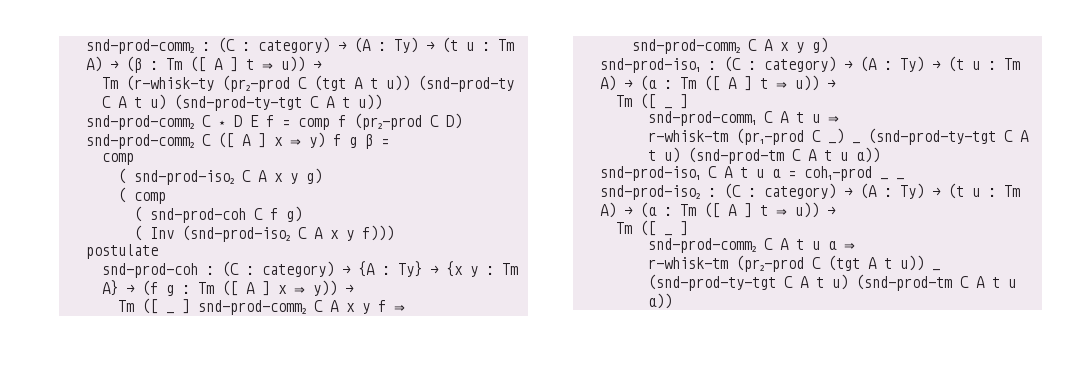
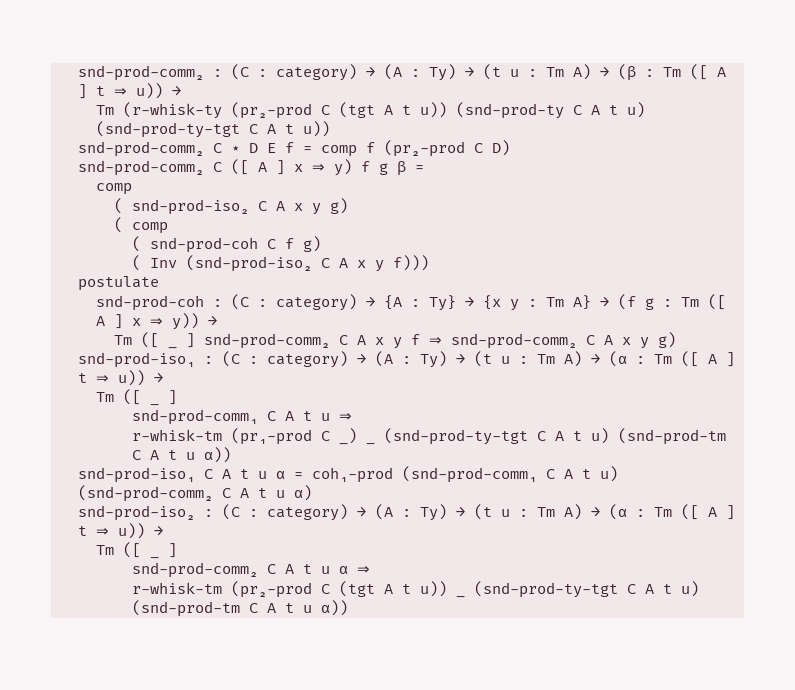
[879,178,904,180] _ _ -> [401,466,618,483] [77,485,312,502] (snd-prod-comm₁ C A t u) (snd-prod-comm₂ C A t u α)

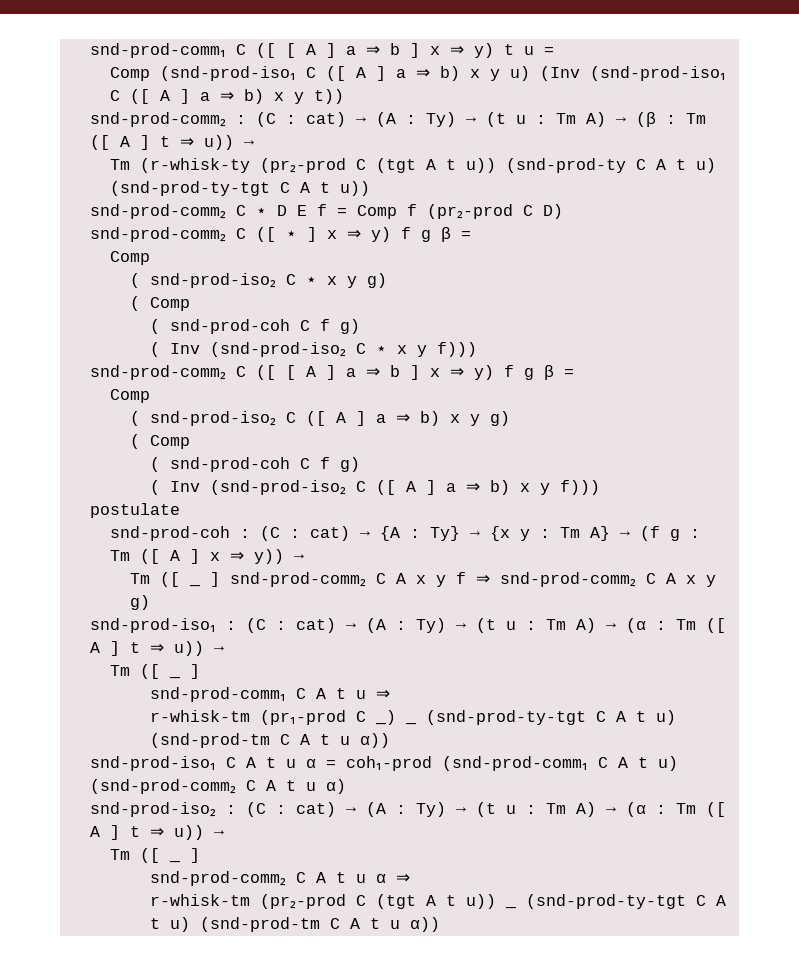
(77, 73) none -> [89,43,554,58] [109,66,726,81] [109,89,344,104] snd-prod-comm₁ C ([ [ A ] a ⇒ b ] x ⇒ y) t u = // Comp (snd-prod-iso₁ C ([ A ] a ⇒ b) x y u) (Inv (snd-prod-iso₁ C ([ A ] a ⇒ b) x y t)) //
[275,64,357,81] category) -> [305,112,346,127] cat)
[320,145,357,157] comp -> [356,205,397,219] Comp
[257,159,424,176] [95,183,132,195] [113,198,348,215] [113,217,168,234] [131,236,321,253] [131,255,348,272] A ] x ⇒ y) f g β = // comp // ( snd-prod-iso₂ C A x y g) // ( comp // ( snd-prod-coh C f g) // ( Inv (snd-prod-iso₂ C A -> [285,227,471,242] [109,251,150,265] [129,273,387,288] [129,296,190,311] [149,319,360,334] [149,342,477,357] [89,365,574,380] [109,389,150,403] [129,411,510,426] [129,434,190,449] [149,457,360,472] [149,480,510,495] ⋆ ] x ⇒ y) f g β = // Comp // ( snd-prod-iso₂ C ⋆ x y g) // ( Comp // ( snd-prod-coh C f g) // ( Inv (snd-prod-iso₂ C ⋆ x y f))) // snd-prod-comm₂ C ([ [ A ] a ⇒ b ] x ⇒ y) f g β = // Comp // ( snd-prod-iso₂ C ([ A ] a ⇒ b) x y g) // ( Comp // ( snd-prod-coh C f g) // ( Inv (snd-prod-iso₂ C ([ A ] a ⇒ b)
[275,294,357,311] category) -> [309,526,350,541] cat)
[266,351,348,368] category) -> [295,618,336,633] cat)
[266,504,348,521] category) -> [295,802,336,817] cat)

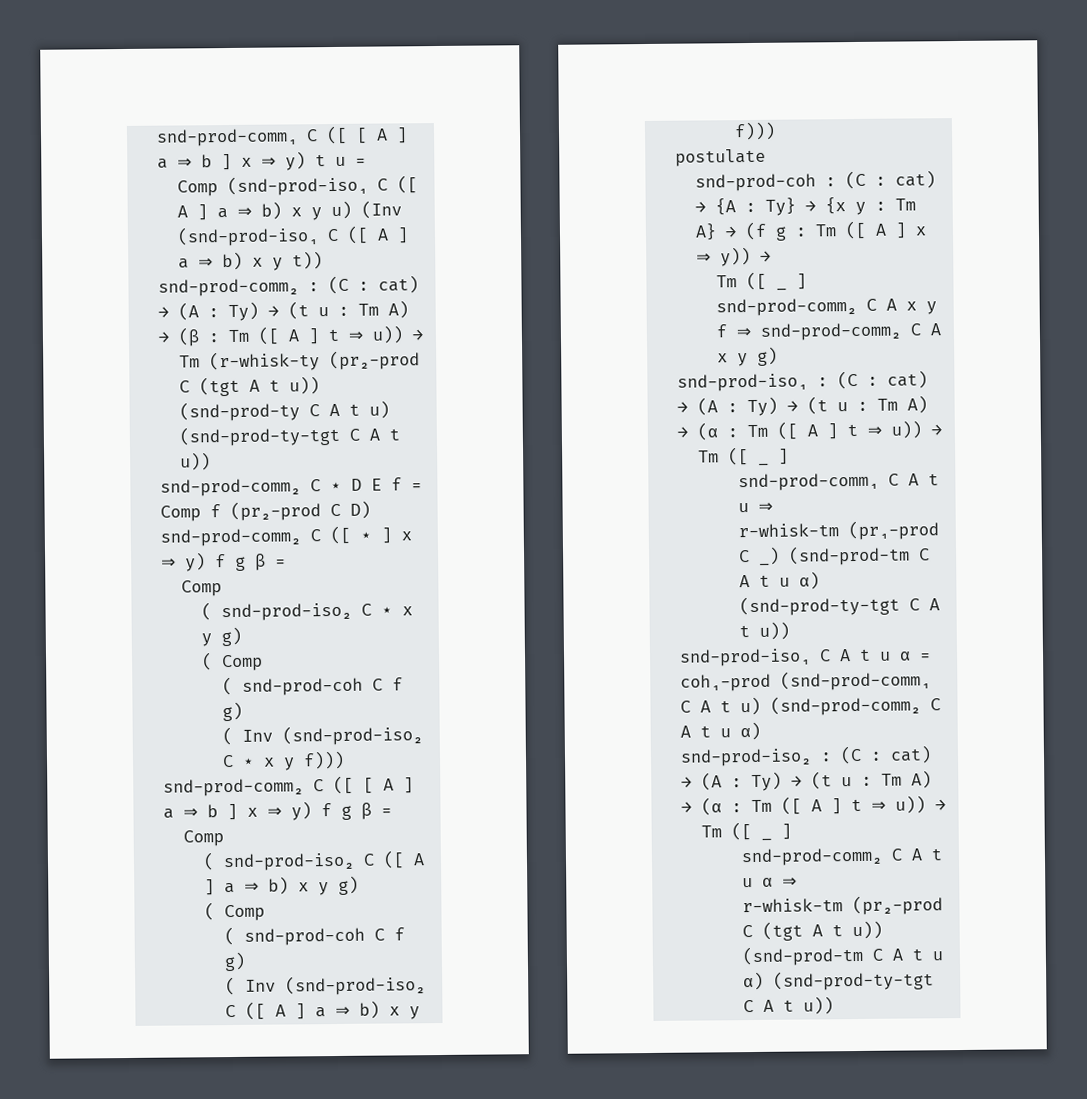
[404,710,676,725] [149,733,390,748] _ (snd-prod-ty-tgt C A t u) (snd-prod-tm C A t u α)) -> [787,545,930,566] [738,571,820,590] [738,595,940,617] [738,621,790,640] (snd-prod-tm C A t u α) (snd-prod-ty-tgt C A t u))
[504,894,726,909] [149,917,440,932] _ (snd-prod-ty-tgt C A t u) (snd-prod-tm C A t u α)) -> [741,945,943,967] [742,970,934,991] [742,996,834,1015] (snd-prod-tm C A t u α) (snd-prod-ty-tgt C A t u))

